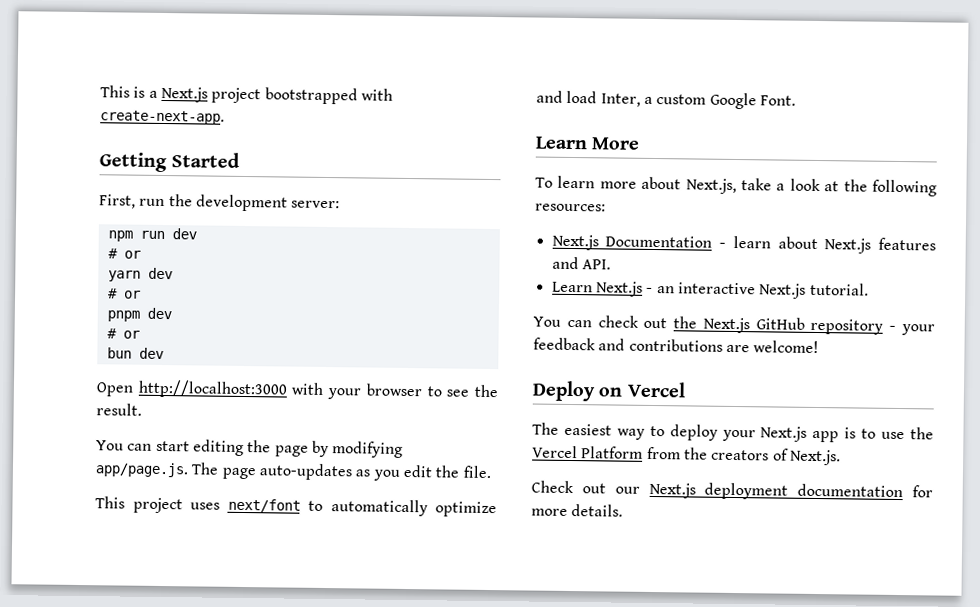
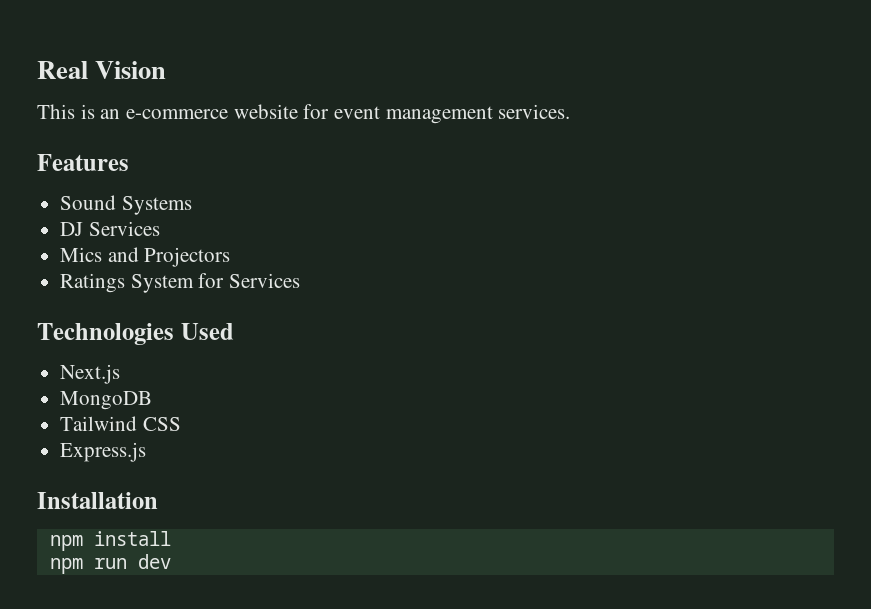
[100,85,393,105] [100,110,225,125] [99,152,241,173] [99,194,341,212] [107,228,197,242] [107,248,141,259] [107,267,173,282] [107,288,141,299] [106,307,172,322] [106,328,140,339] [106,347,164,360] [96,379,500,400] [96,403,142,416] [96,439,404,458] [95,462,492,481] [95,496,497,518] [536,90,796,110] [535,136,641,150] [535,175,937,197] [535,203,606,212] [551,234,936,254] [551,256,611,270] [551,281,869,299] [533,315,935,336] [533,337,820,354] [532,380,686,402] [532,422,935,443] [532,445,841,466] [531,480,933,500] [531,504,624,517] This is a Next.js project bootstrapped with create-next-app. // Getting Started // First, run the development server: // npm run dev // # or // yarn dev // # or // pnpm dev // # or // bun dev // Open http://localhost:3000 with your browser to see the result. // You can start editing the page by modifying app/page.js. The page auto-updates as you edit the file. // This project uses next/font to automatically optimize and load Inter, a custom Google Font. // Learn More // To learn more about Next.js, take a look at the following resources: // Next.js Documentation - learn about Next.js features and API. // Learn Next.js - an interactive Next.js tutorial. // You can check out the Next.js GitHub repository - your feedback and contributions are welcome! // Deploy on Vercel // The easiest way to deploy your Next.js app is to use the Vercel Platform from the creators of Next.js. // Check out our Next.js deployment documentation for more details. -> [37,61,167,79] [37,104,571,124] [37,154,129,171] [60,195,192,215] [60,221,160,236] [60,247,231,267] [60,273,301,293] [37,323,234,345] [60,364,121,384] [60,391,153,410] [60,416,181,431] [60,442,147,462] [37,492,158,509] [49,531,171,551] [49,554,171,574] Real Vision // This is an e-commerce website for event management services. // Features // Sound Systems // DJ Services // Mics and Projectors // Ratings System for Services // Technologies Used // Next.js // MongoDB // Tailwind CSS // Express.js // Installation // npm install // npm run dev

